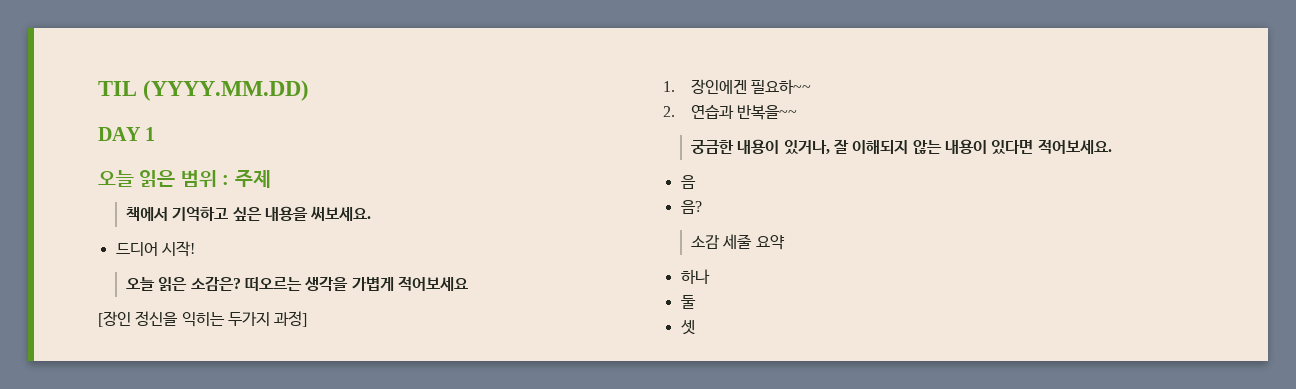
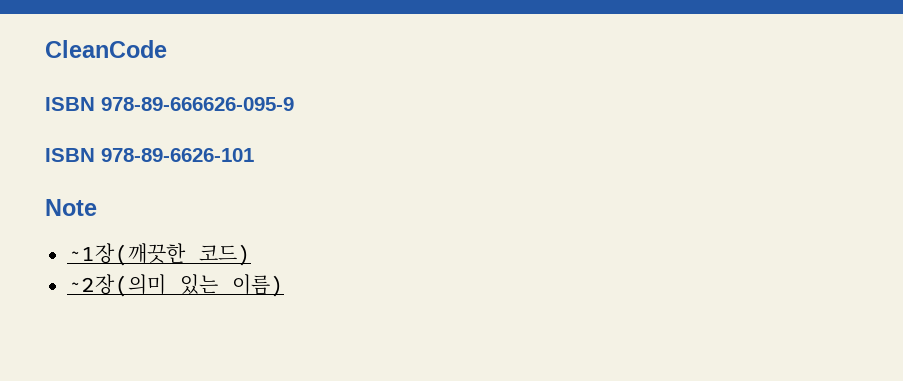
[98,80,310,101] [98,127,156,141] [98,169,271,188] [125,206,372,221] [115,241,195,257] [125,276,468,291] [98,311,308,327] [663,79,812,94] [663,105,798,120] [690,139,1112,155] [680,175,696,189] [680,200,702,214] [690,234,785,250] [680,269,710,284] [680,295,696,309] [680,320,695,335] TIL (YYYY.MM.DD) // DAY 1 // 오늘 읽은 범위 : 주제 // 책에서 기억하고 싶은 내용을 써보세요. // 드디어 시작! // 오늘 읽은 소감은? 떠오르는 생각을 가볍게 적어보세요 // [장인 정신을 익히는 두가지 과정] // 1. 장인에겐 필요하~~ // 2. 연습과 반복을~~ // 궁금한 내용이 있거나, 잘 이해되지 않는 내용이 있다면 적어보세요. // 음 // 음? // 소감 세줄 요약 // 하나 // 둘 // 셋 -> [45,40,167,58] [45,97,294,111] [45,148,254,162] [45,199,97,216] [67,243,251,266] [67,274,284,297] CleanCode // ISBN 978-89-666626-095-9 // ISBN 978-89-6626-101 // Note // ~1장(깨끗한 코드) // ~2장(의미 있는 이름)

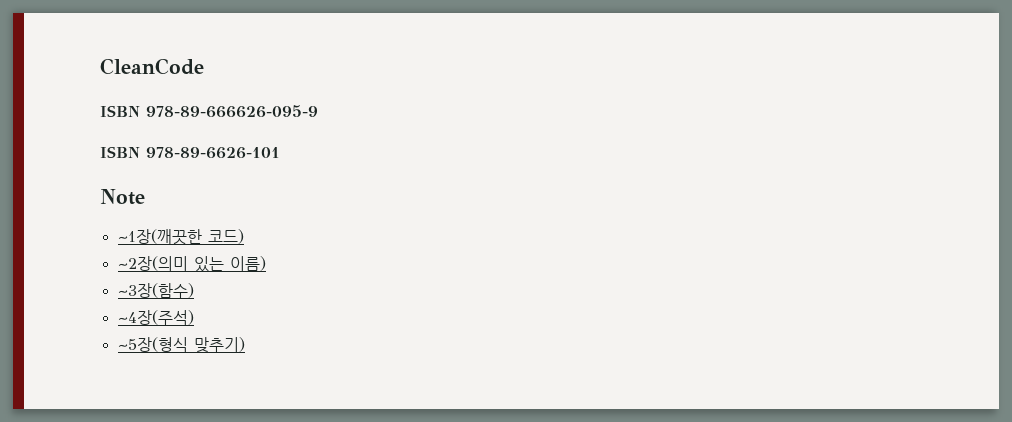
(284, 285) none -> [117,283,194,298] [117,310,194,325] [117,337,245,353] // ~3장(함수) // ~4장(주석) // ~5장(형식 맞추기)

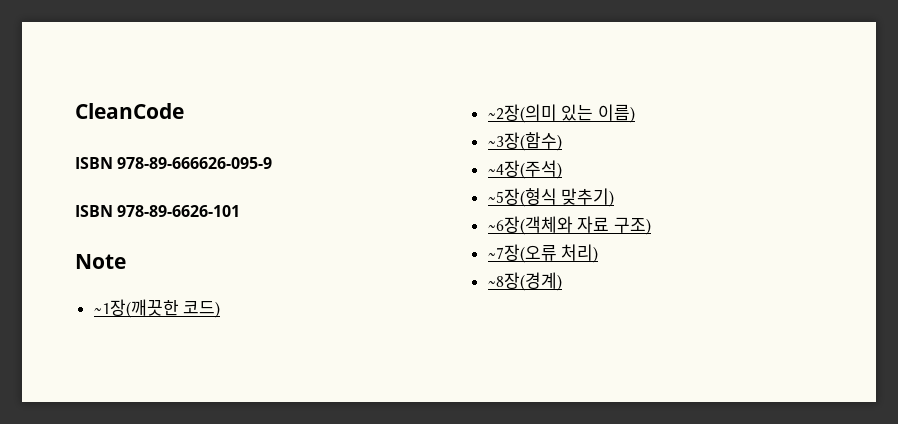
(245, 345) none -> [487,216,651,235] [487,244,599,263] [487,272,562,291] // ~6장(객체와 자료 구조) // ~7장(오류 처리) // ~8장(경계)

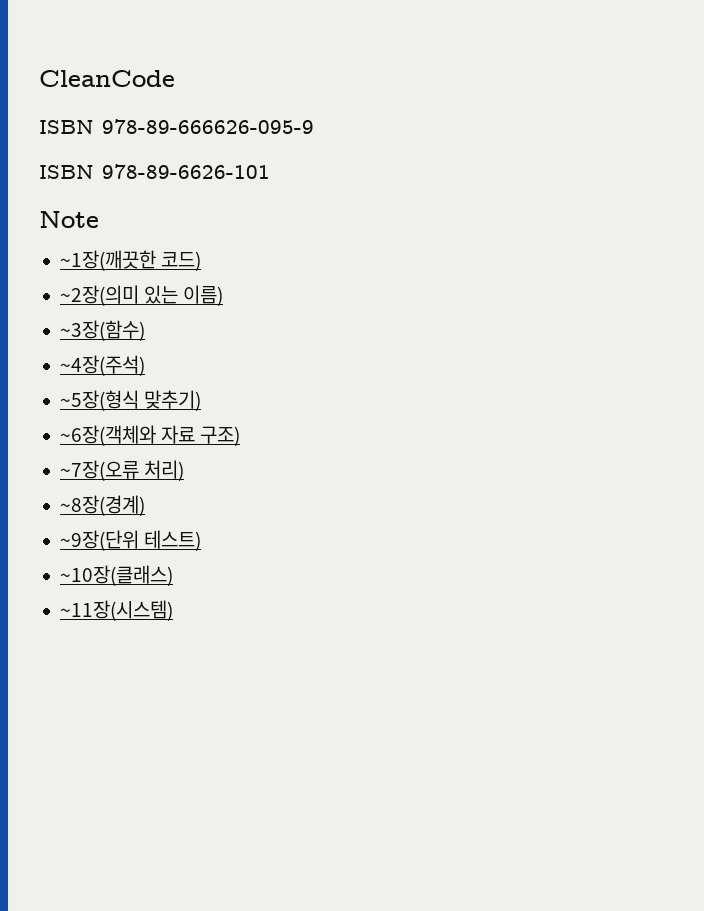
(562, 281) none -> [59,530,202,551] [59,565,173,586] [59,600,173,621] // ~9장(단위 테스트) // ~10장(클래스) // ~11장(시스템)

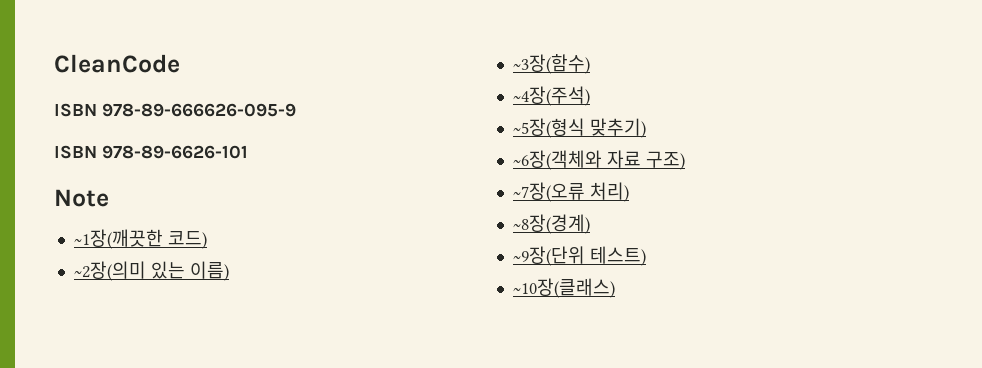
[59,600,173,621] // ~11장(시스템) -> (615, 288) none

